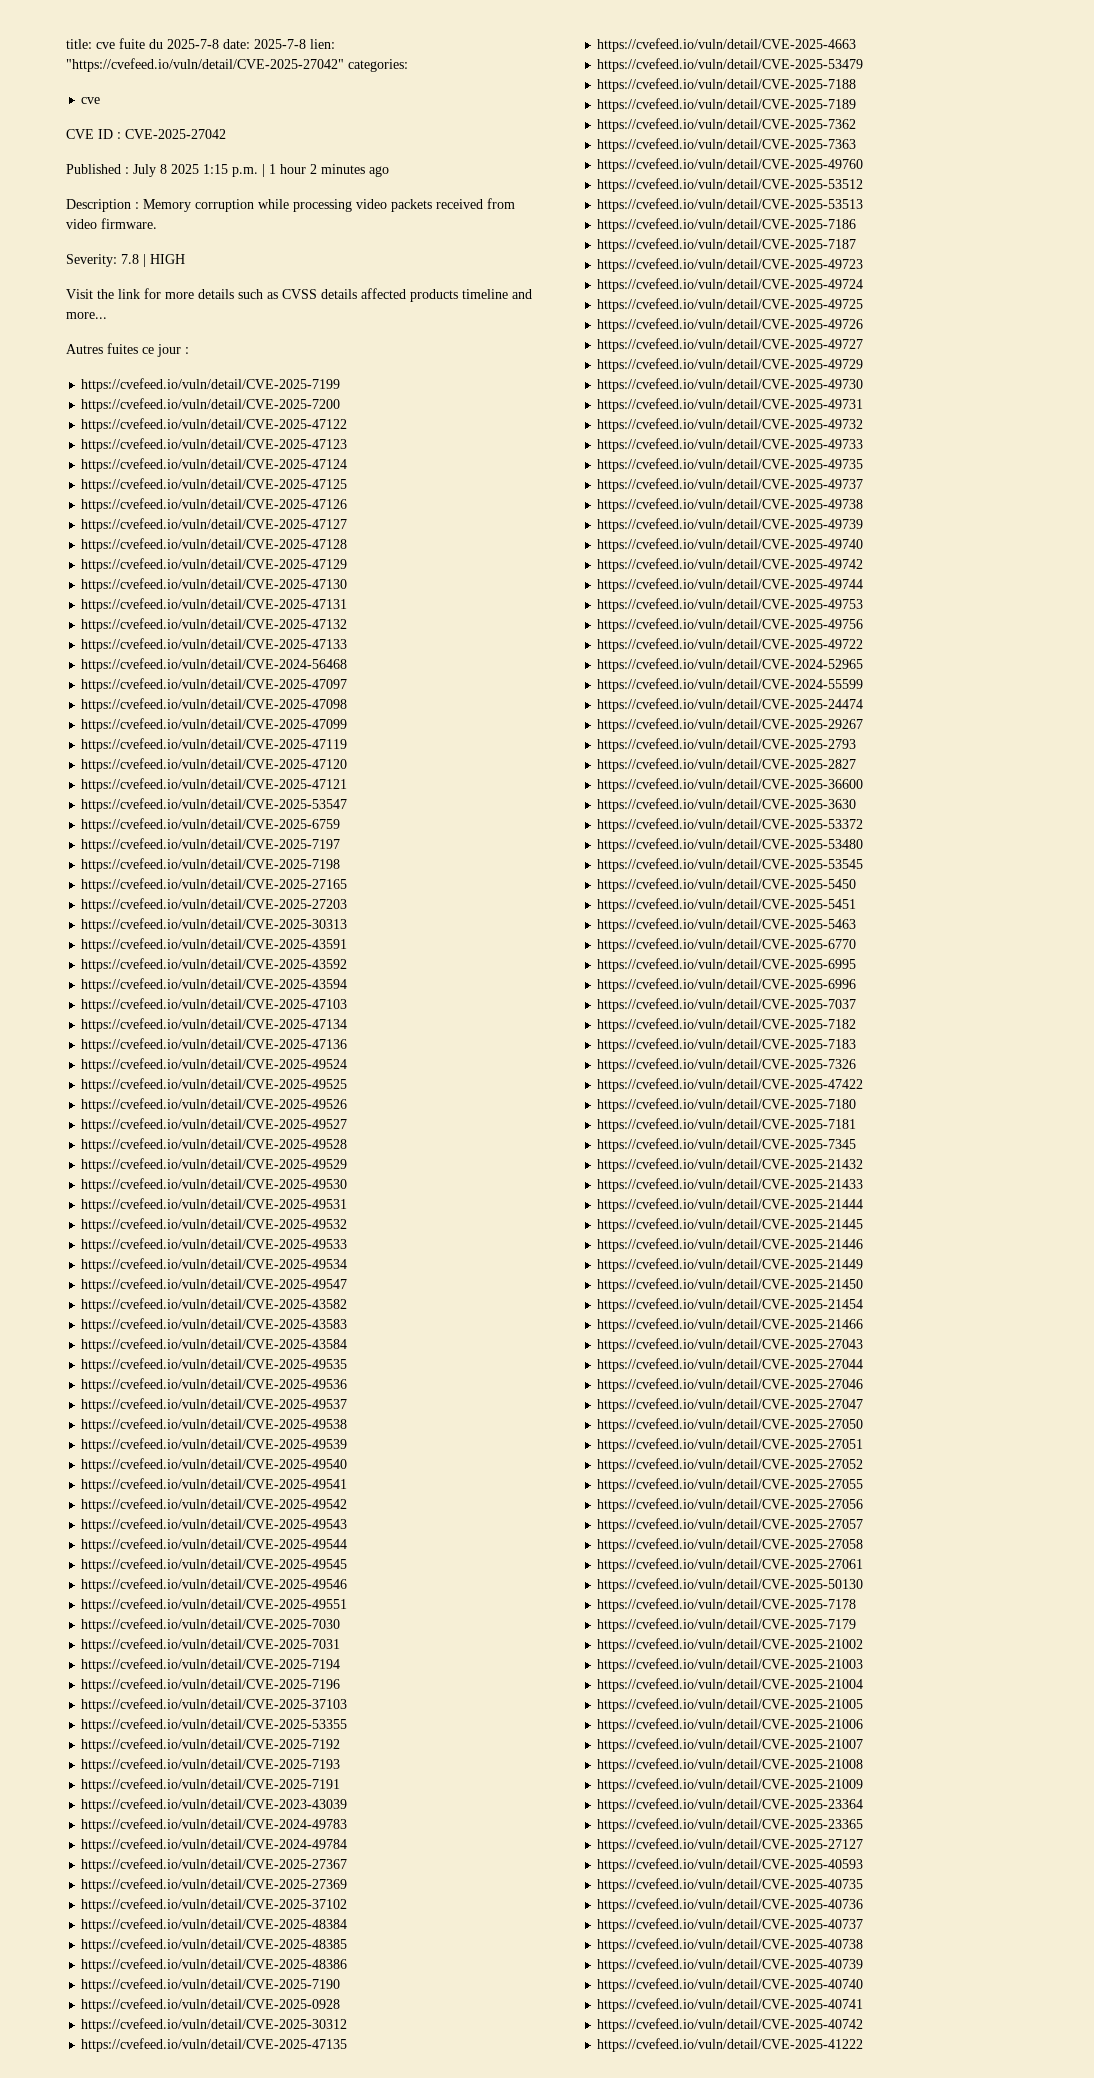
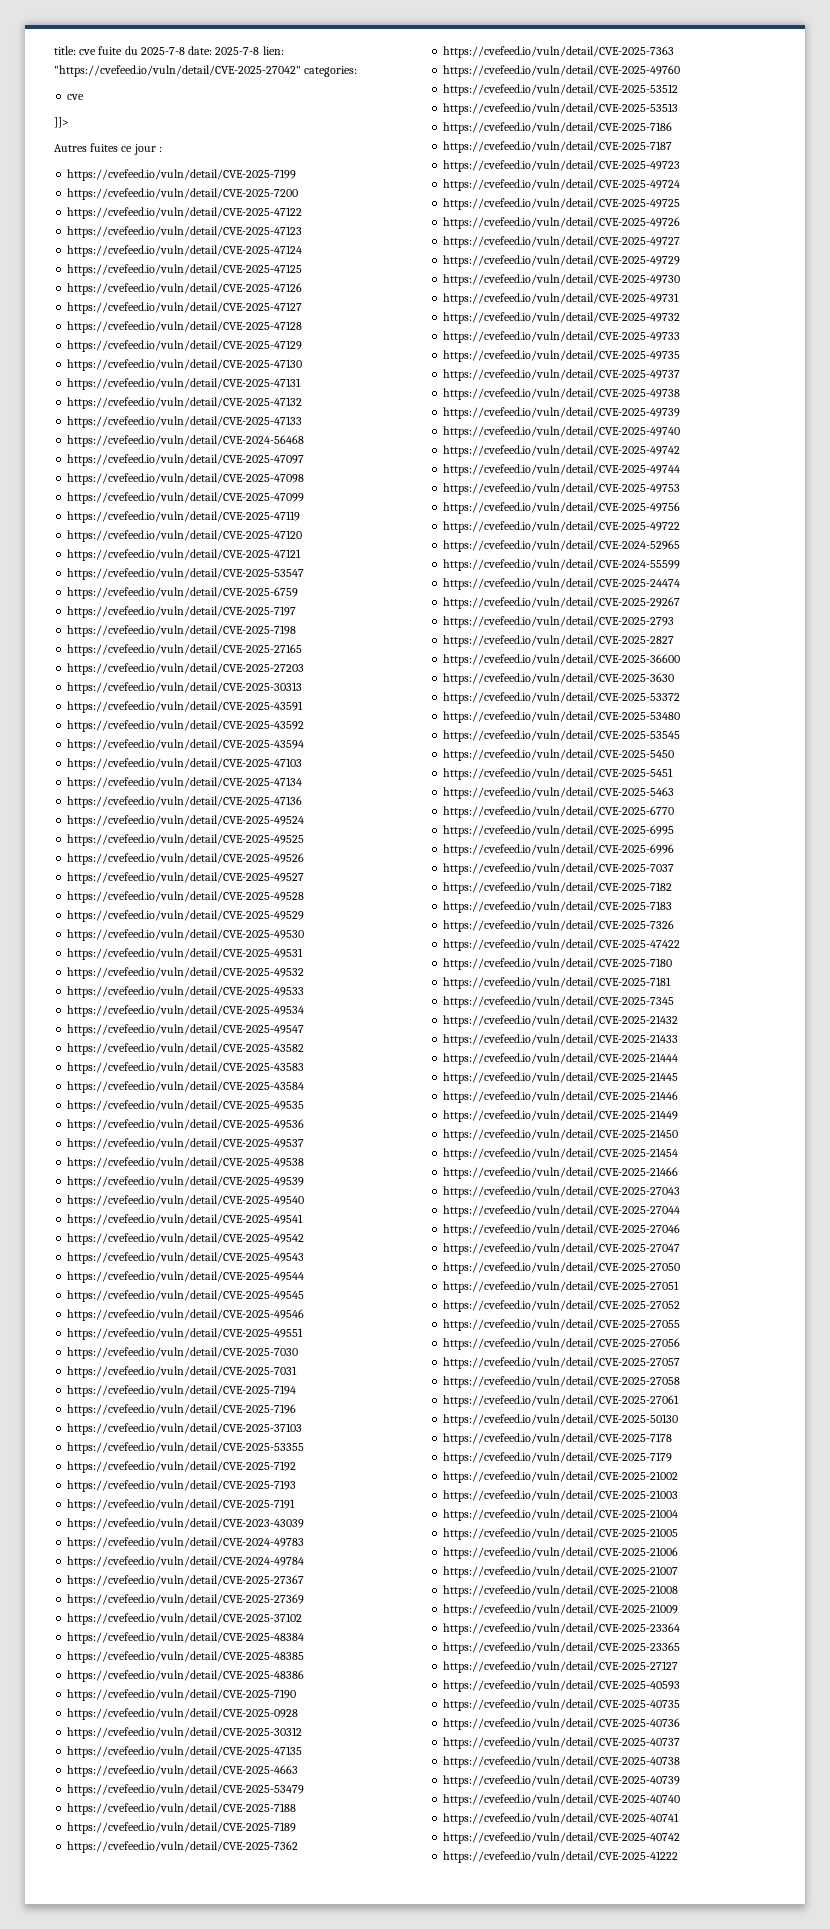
[66,129,226,139] [66,164,389,177] [66,198,515,212] [66,218,157,229] [66,254,185,267] [66,288,532,302] [66,312,107,319] CVE ID : CVE-2025-27042 // Published : July 8 2025 1:15 p.m. | 1 hour 2 minutes ago // Description : Memory corruption while processing video packets received from video firmware. // Severity: 7.8 | HIGH // Visit the link for more details such as CVSS details affected products timeline and more... -> [54,117,69,128] ]]>

